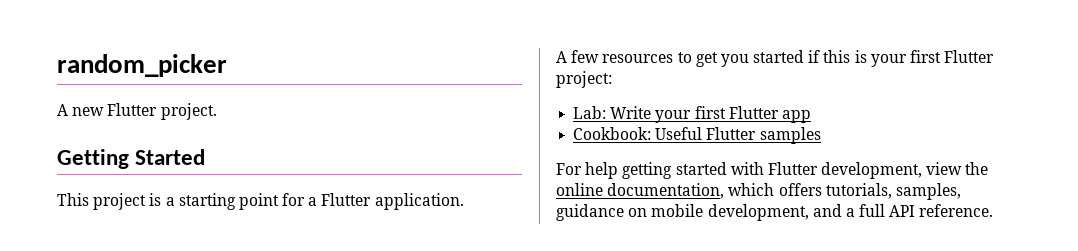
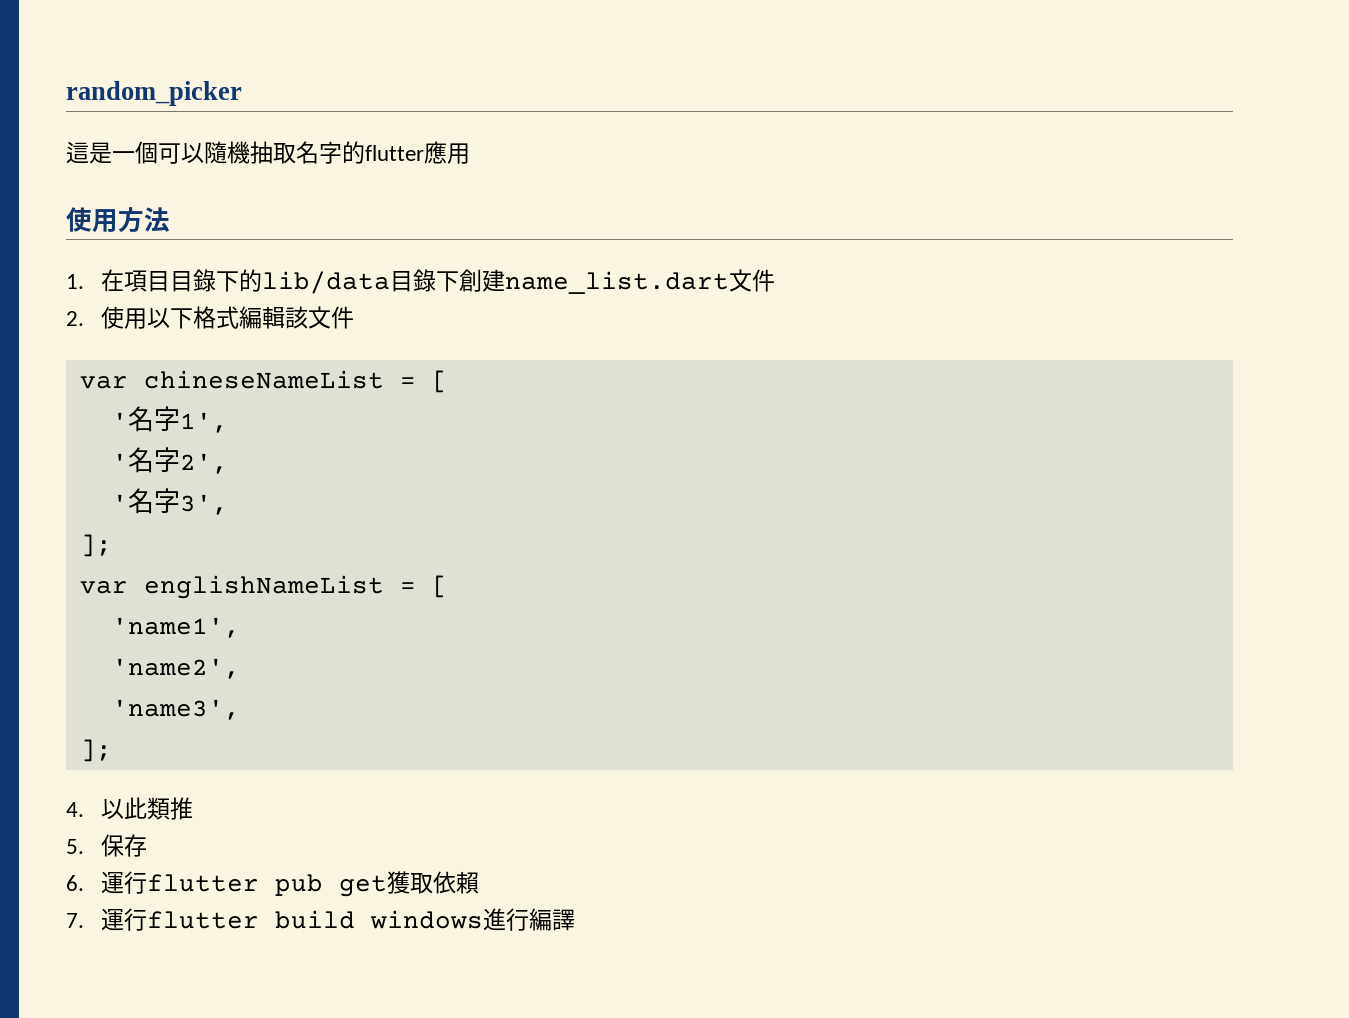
[57,103,217,120] [57,149,206,169] [57,193,464,210] [556,50,995,67] [556,71,612,88] [573,106,811,123] [573,127,821,144] [556,162,989,179] [556,183,961,200] [556,204,994,221] A new Flutter project. // Getting Started // This project is a starting point for a Flutter application. // A few resources to get you started if this is your first Flutter project: // Lab: Write your first Flutter app // Cookbook: Useful Flutter samples // For help getting started with Flutter development, view the online documentation, which offers tutorials, samples, guidance on mobile development, and a full API reference. -> [66,141,470,164] [66,207,170,233] [66,269,775,294] [66,306,354,329] [79,370,448,393] [111,406,228,433] [111,447,228,474] [111,488,228,515] [79,534,112,557] [79,575,448,599] [111,617,240,638] [111,658,240,679] [111,699,240,720] [79,739,112,762] [66,797,193,820] [66,834,147,857] [66,871,479,897] [66,908,575,931] 這是一個可以隨機抽取名字的flutter應用 // 使用方法 // 1.在項目目錄下的lib/data目錄下創建name_list.dart文件 // 2.使用以下格式編輯該文件 // var chineseNameList = [ // '名字1', // '名字2', // '名字3', // ]; // var englishNameList = [ // 'name1', // 'name2', // 'name3', // ]; // 4.以此類推 // 5.保存 // 6.運行flutter pub get獲取依賴 // 7.運行flutter build windows進行編譯

